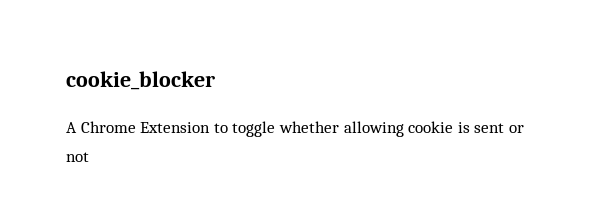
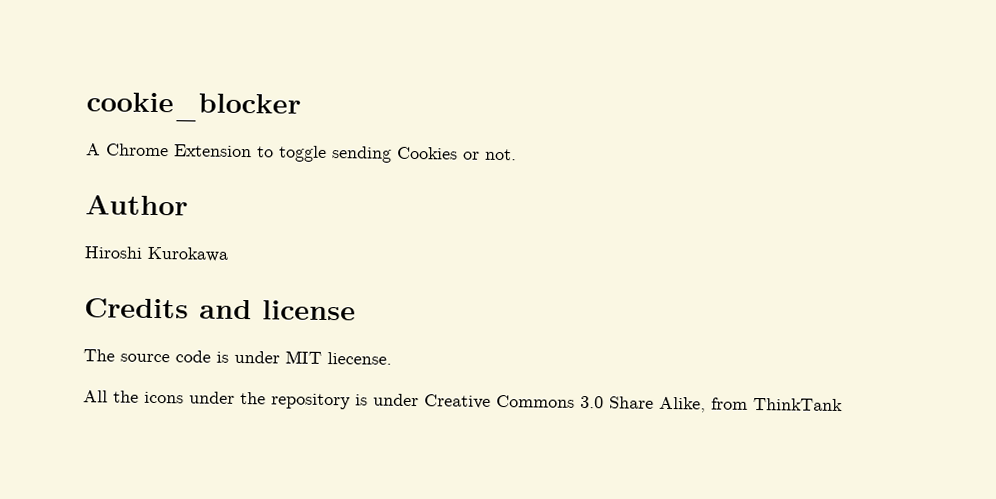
[278,121,524,137] [66,152,89,162] whether allowing cookie is sent or not -> [332,146,517,163] [85,195,188,216] [84,246,229,262] [84,298,356,321] [83,349,392,365] [83,390,843,413] sending Cookies or not. // Author // Hiroshi Kurokawa // Credits and license // The source code is under MIT liecense. // All the icons under the repository is under Creative Commons 3.0 Share Alike, from ThinkTank

